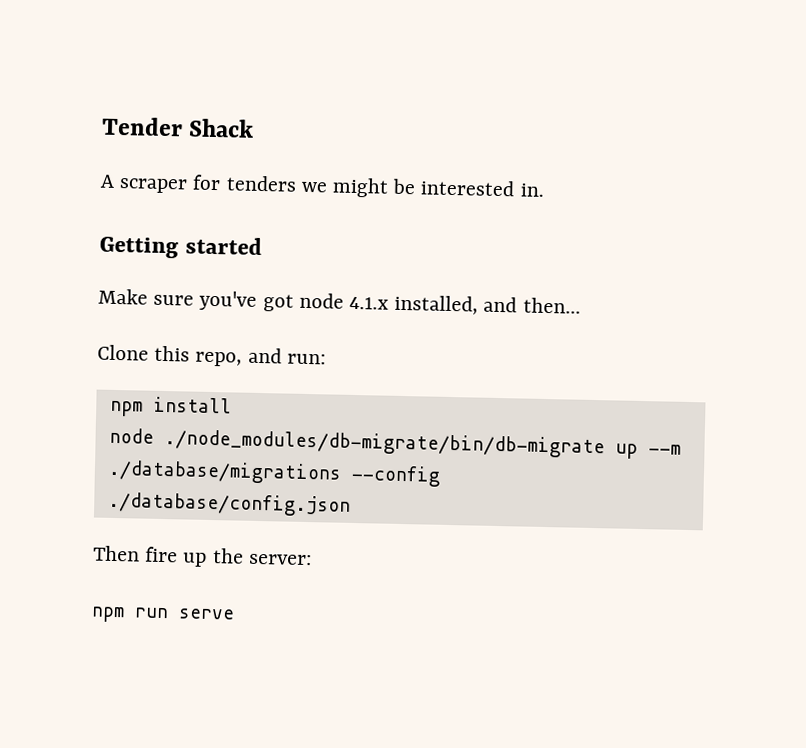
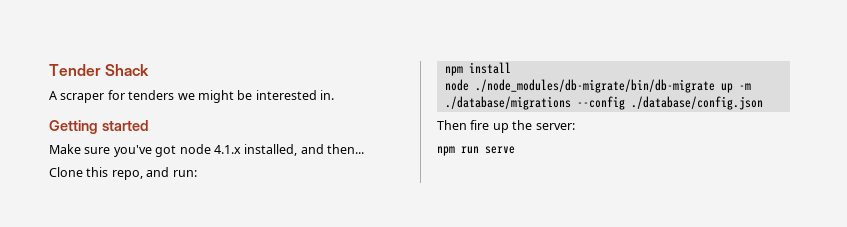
[647,444,681,455] --m -> [738,83,751,90] -m

